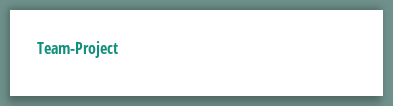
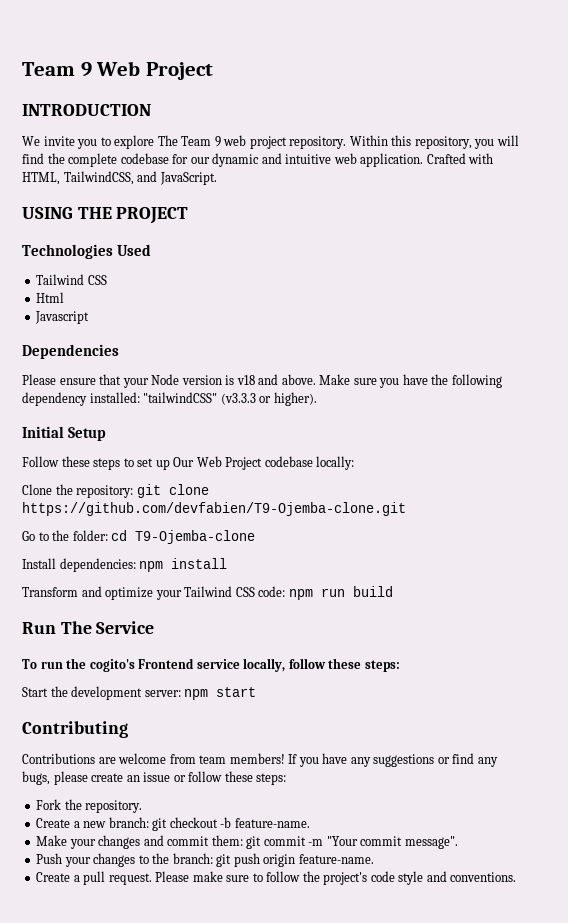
[37,41,118,58] Team-Project -> [22,61,213,80] [22,104,151,116] [22,135,519,149] [22,153,494,167] [22,171,217,185] [22,207,189,224] [22,244,152,259] [36,274,107,285] [36,292,65,303] [35,311,90,324] [22,344,119,359] [22,374,502,388] [22,392,317,406] [22,426,107,441] [22,456,355,470] [22,484,209,498] [22,502,406,516] [22,530,256,544] [22,558,228,572] [22,586,393,600] [22,621,155,634] [22,658,400,672] [22,686,257,700] [22,721,128,738] [22,753,498,767] [22,771,287,785] [36,799,143,813] [36,817,310,831] [36,835,458,849] [36,853,374,867] [36,871,517,885] Team 9 Web Project // INTRODUCTION // We invite you to explore The Team 9 web project repository. Within this repository, you will find the complete codebase for our dynamic and intuitive web application. Crafted with HTML, TailwindCSS, and JavaScript. // USING THE PROJECT // Technologies Used // Tailwind CSS // Html // Javascript // Dependencies // Please ensure that your Node version is v18 and above. Make sure you have the following dependency installed: "tailwindCSS" (v3.3.3 or higher). // Initial Setup // Follow these steps to set up Our Web Project codebase locally: // Clone the repository: git clone https://github.com/devfabien/T9-Ojemba-clone.git // Go to the folder: cd T9-Ojemba-clone // Install dependencies: npm install // Transform and optimize your Tailwind CSS code: npm run build // Run The Service // To run the cogito's Frontend service locally, follow these steps: // Start the development server: npm start // Contributing // Contributions are welcome from team members! If you have any suggestions or find any bugs, please create an issue or follow these steps: // Fork the repository. // Create a new branch: git checkout -b feature-name. // Make your changes and commit them: git commit -m "Your commit message". // Push your changes to the branch: git push origin feature-name. // Create a pull request. Please make sure to follow the project's code style and conventions.

